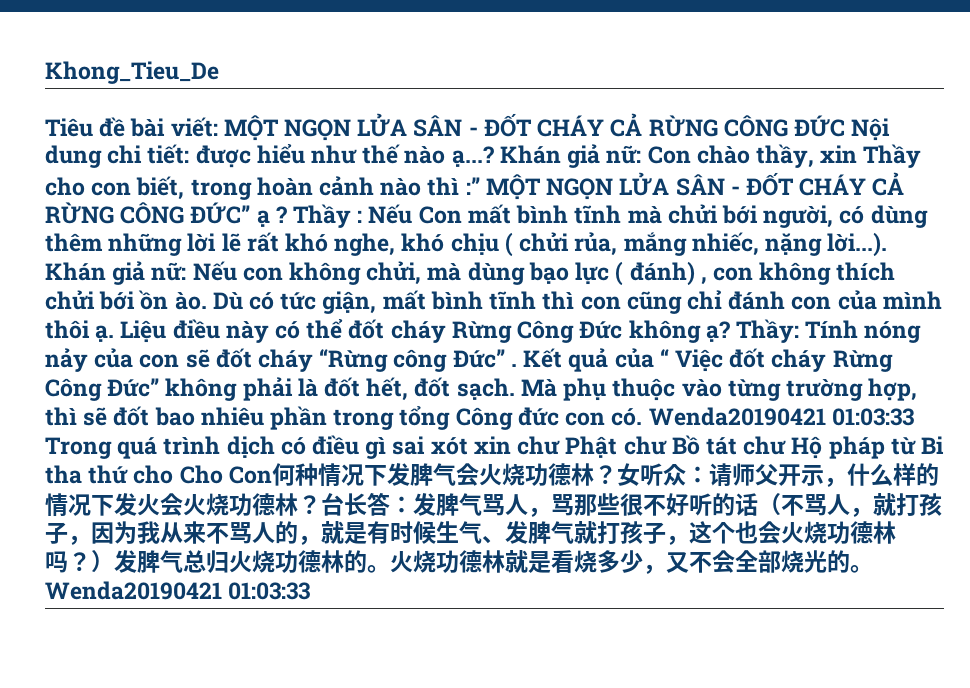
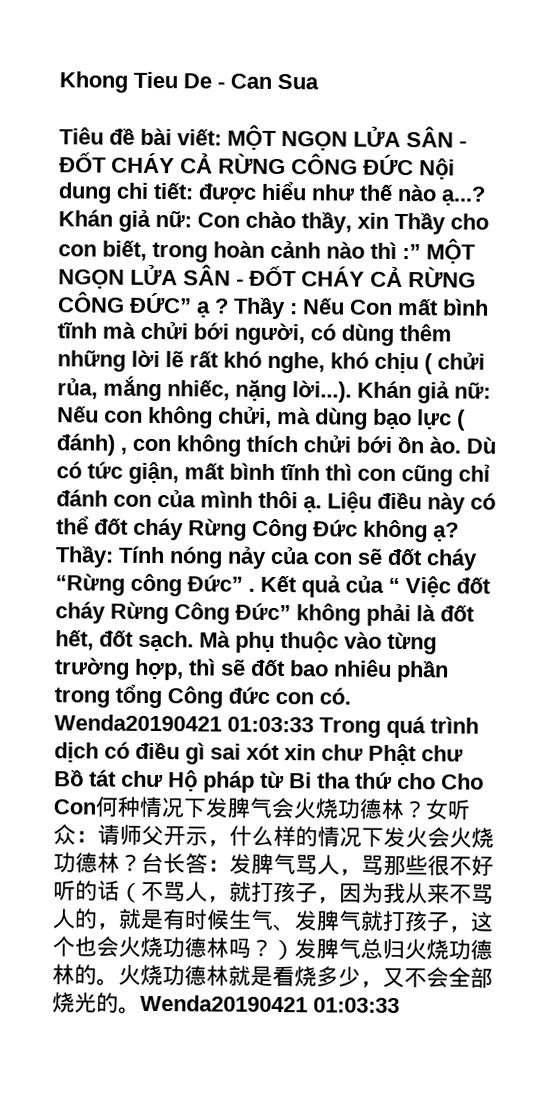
[45,61,219,84] Khong_Tieu_De -> [59,71,319,93] Khong Tieu De - Can Sua

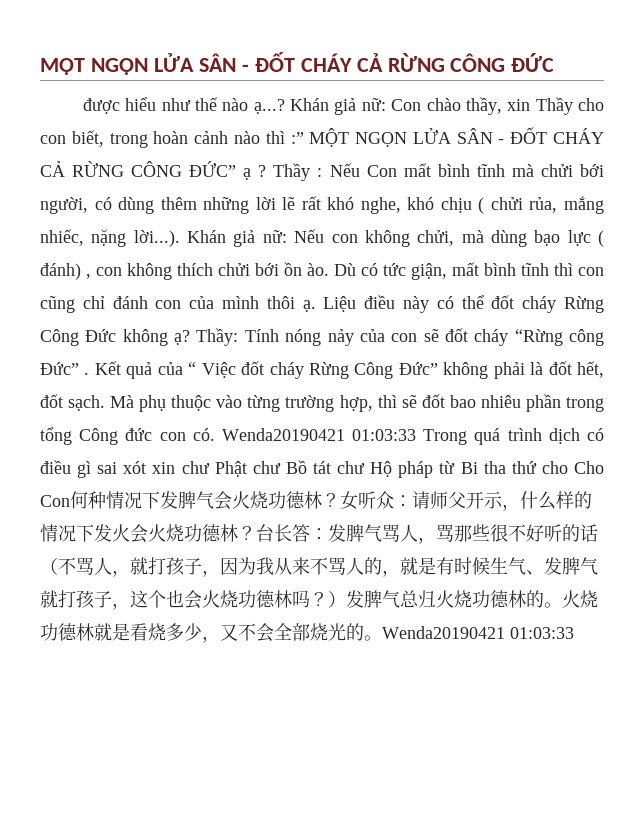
[59,71,319,93] [59,127,222,146] Khong Tieu De - Can Sua // Tiêu đề bài viết: -> (40, 66) none
[419,158,455,180] [58,181,194,204] Nội dung chi tiết: -> (555, 62) //

